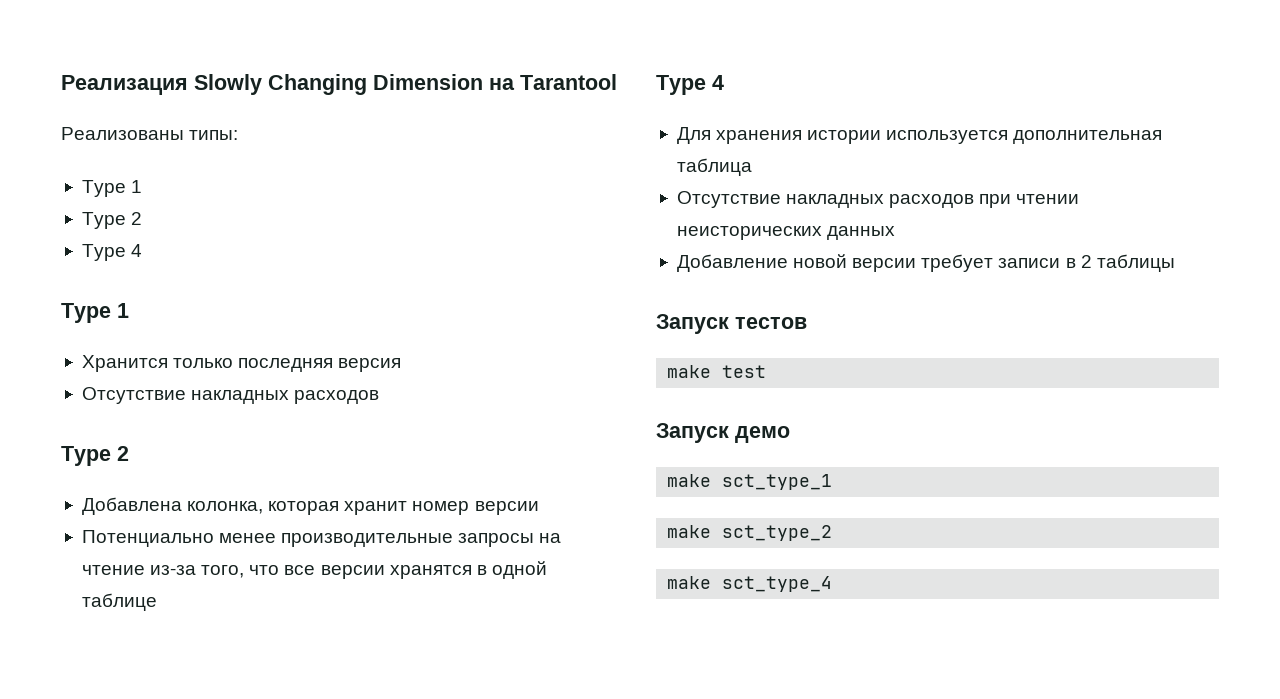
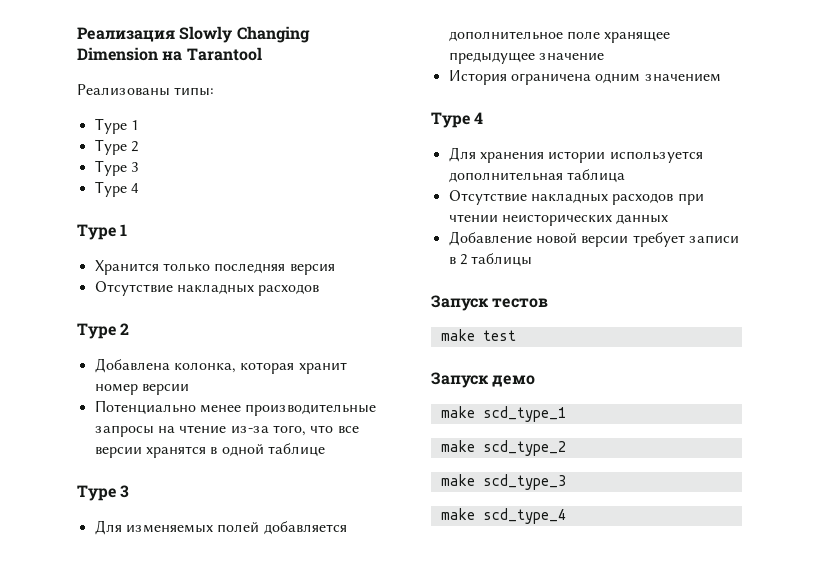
(143, 218) none -> [94,160,138,176] // Type 3
(157, 602) none -> [77,485,130,501] [94,520,347,535] [448,31,671,43] [448,52,604,64] [448,70,721,85] // Type 3 // Для изменяемых полей добавляется дополнительное поле хранящее предыдущее значение // История ограничена одним значением
[722,474,833,490] [667,525,833,541] [667,576,833,592] sct_type_1 // make sct_type_2 // make sct_type_4 -> [482,406,566,422] [440,440,566,456] [440,474,566,490] [440,508,566,524] scd_type_1 // make scd_type_2 // make scd_type_3 // make scd_type_4

